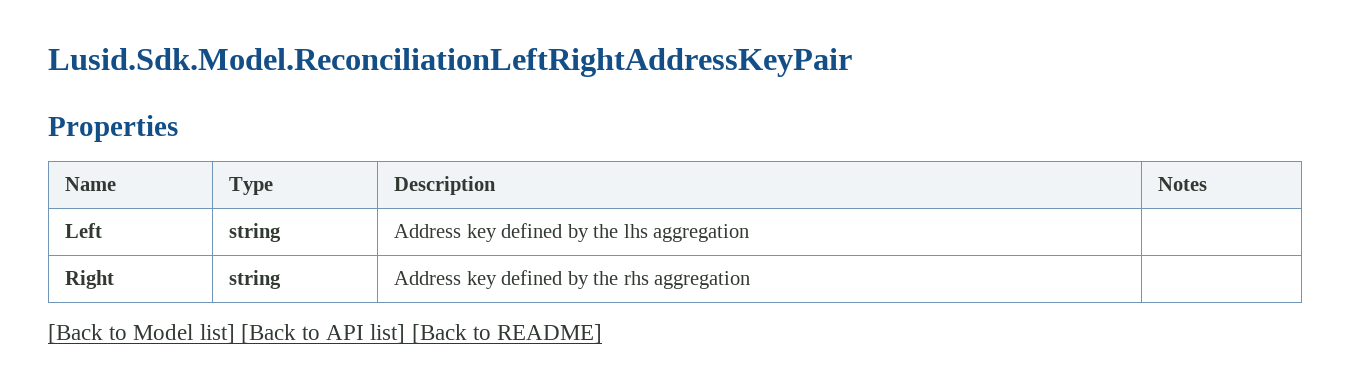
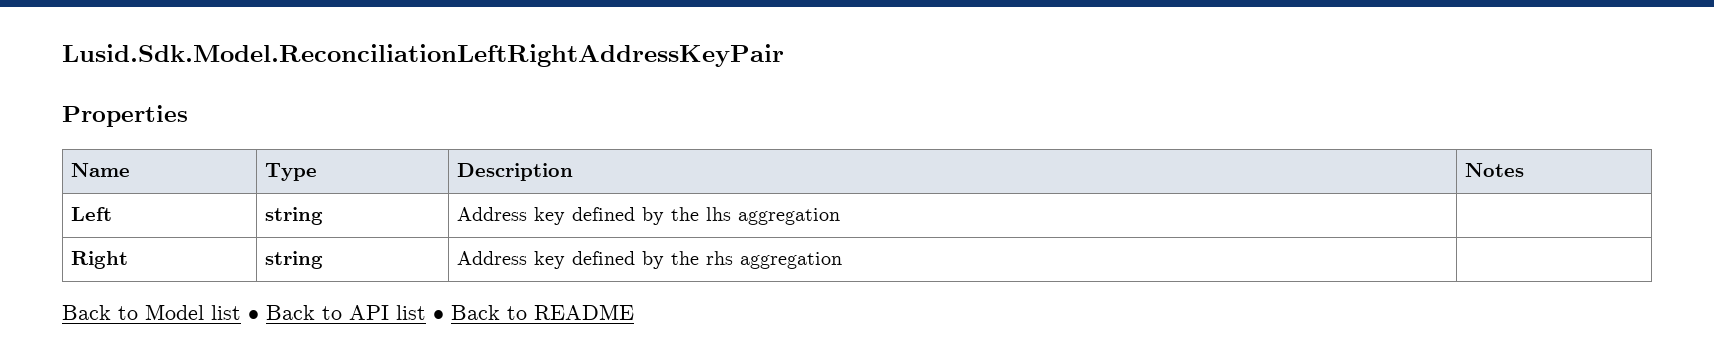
[48,324,103,344] [Back -> [62,305,111,320] Back
[199,324,603,344] list] [Back to API list] [Back to README] -> [211,304,634,320] list • Back to API list • Back to README

